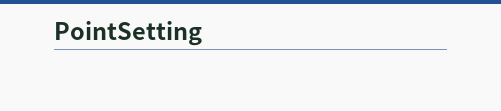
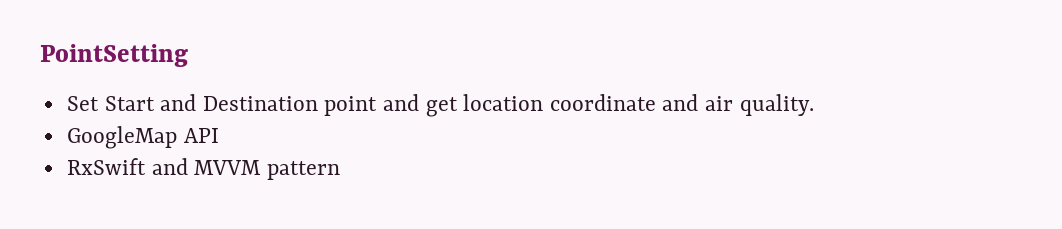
(202, 33) none -> [66,94,814,117] [66,126,219,149] [66,158,340,180] // Set Start and Destination point and get location coordinate and air quality. // GoogleMap API // RxSwift and MVVM pattern

